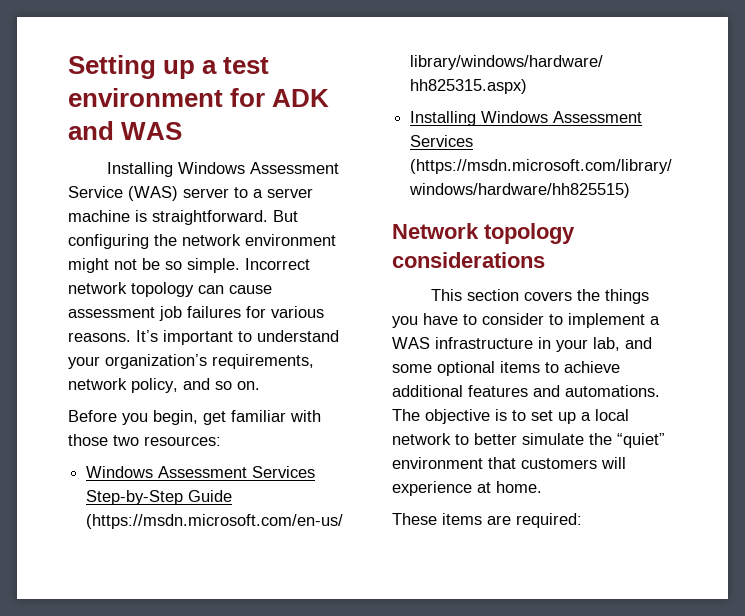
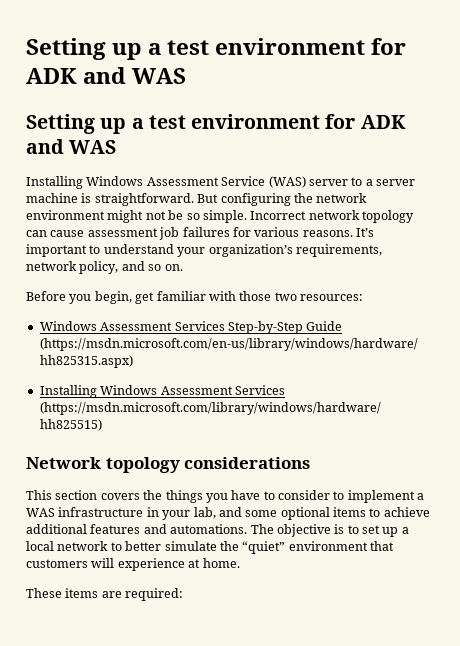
[68,55,270,79] [68,88,330,107] [68,121,183,140] Setting up a test environment for ADK and WAS -> [26,38,407,60] [26,67,187,84] [26,114,406,134] [26,139,117,154] Setting up a test environment for ADK and WAS // Setting up a test environment for ADK and WAS

